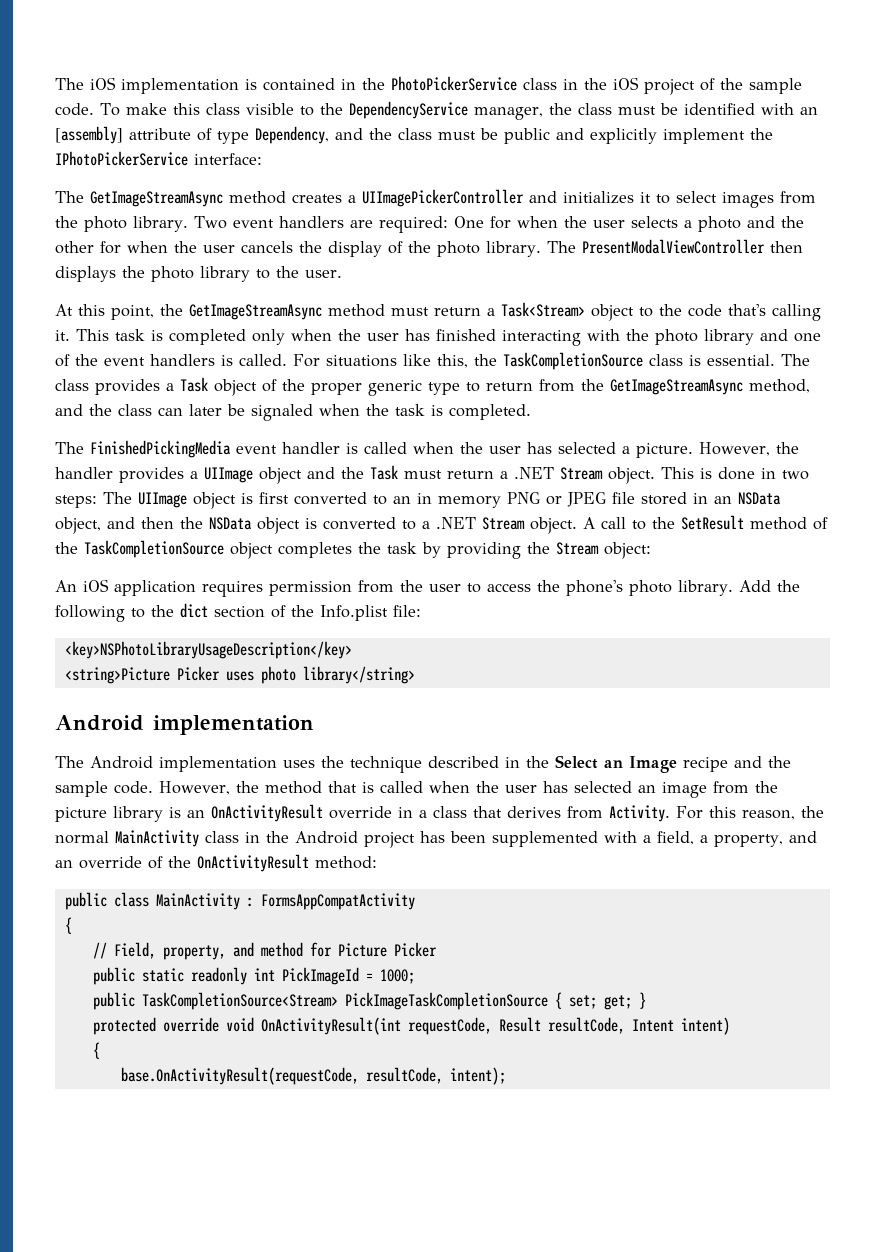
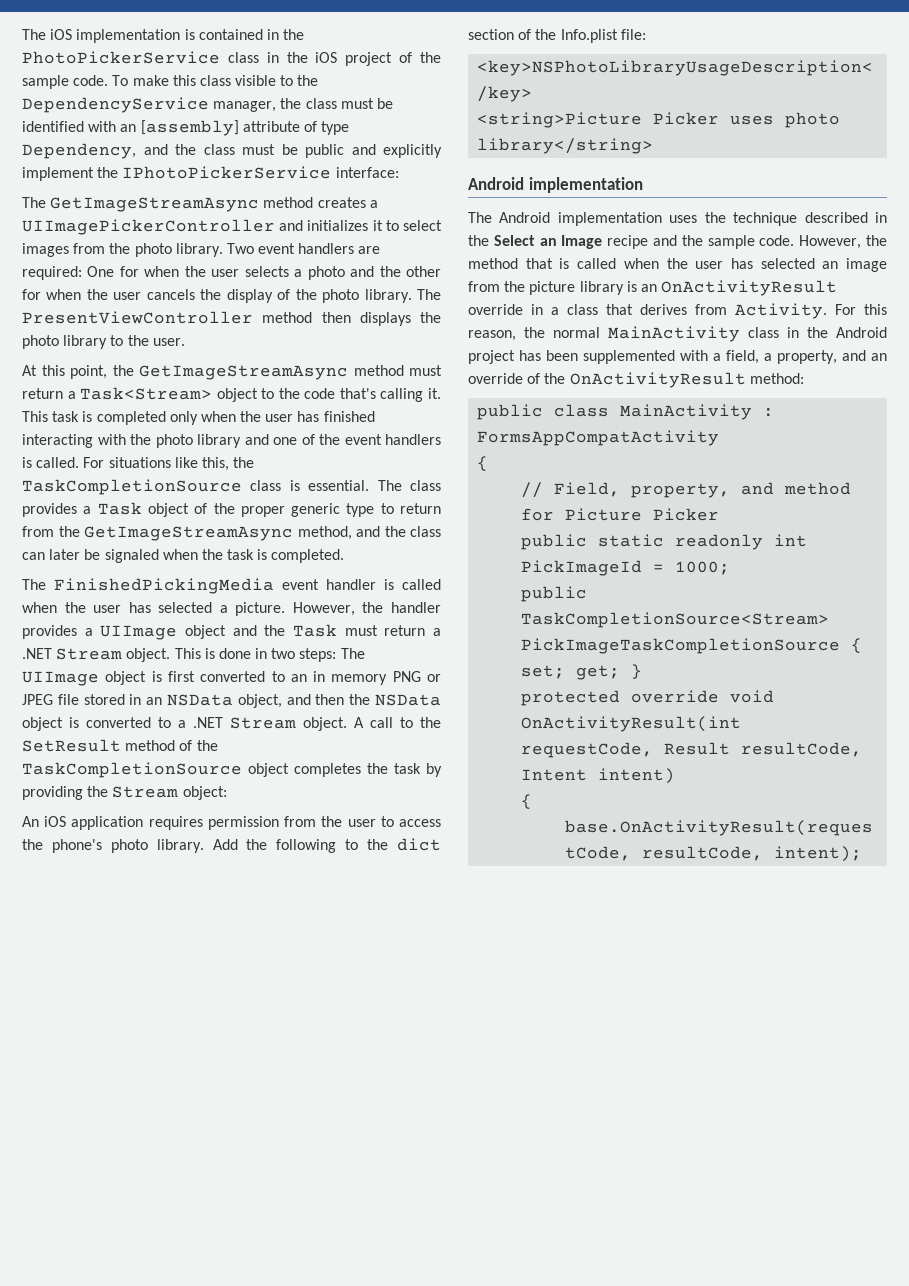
[581,239,765,254] PresentModalViewController -> [22,311,313,324] PresentViewController method

